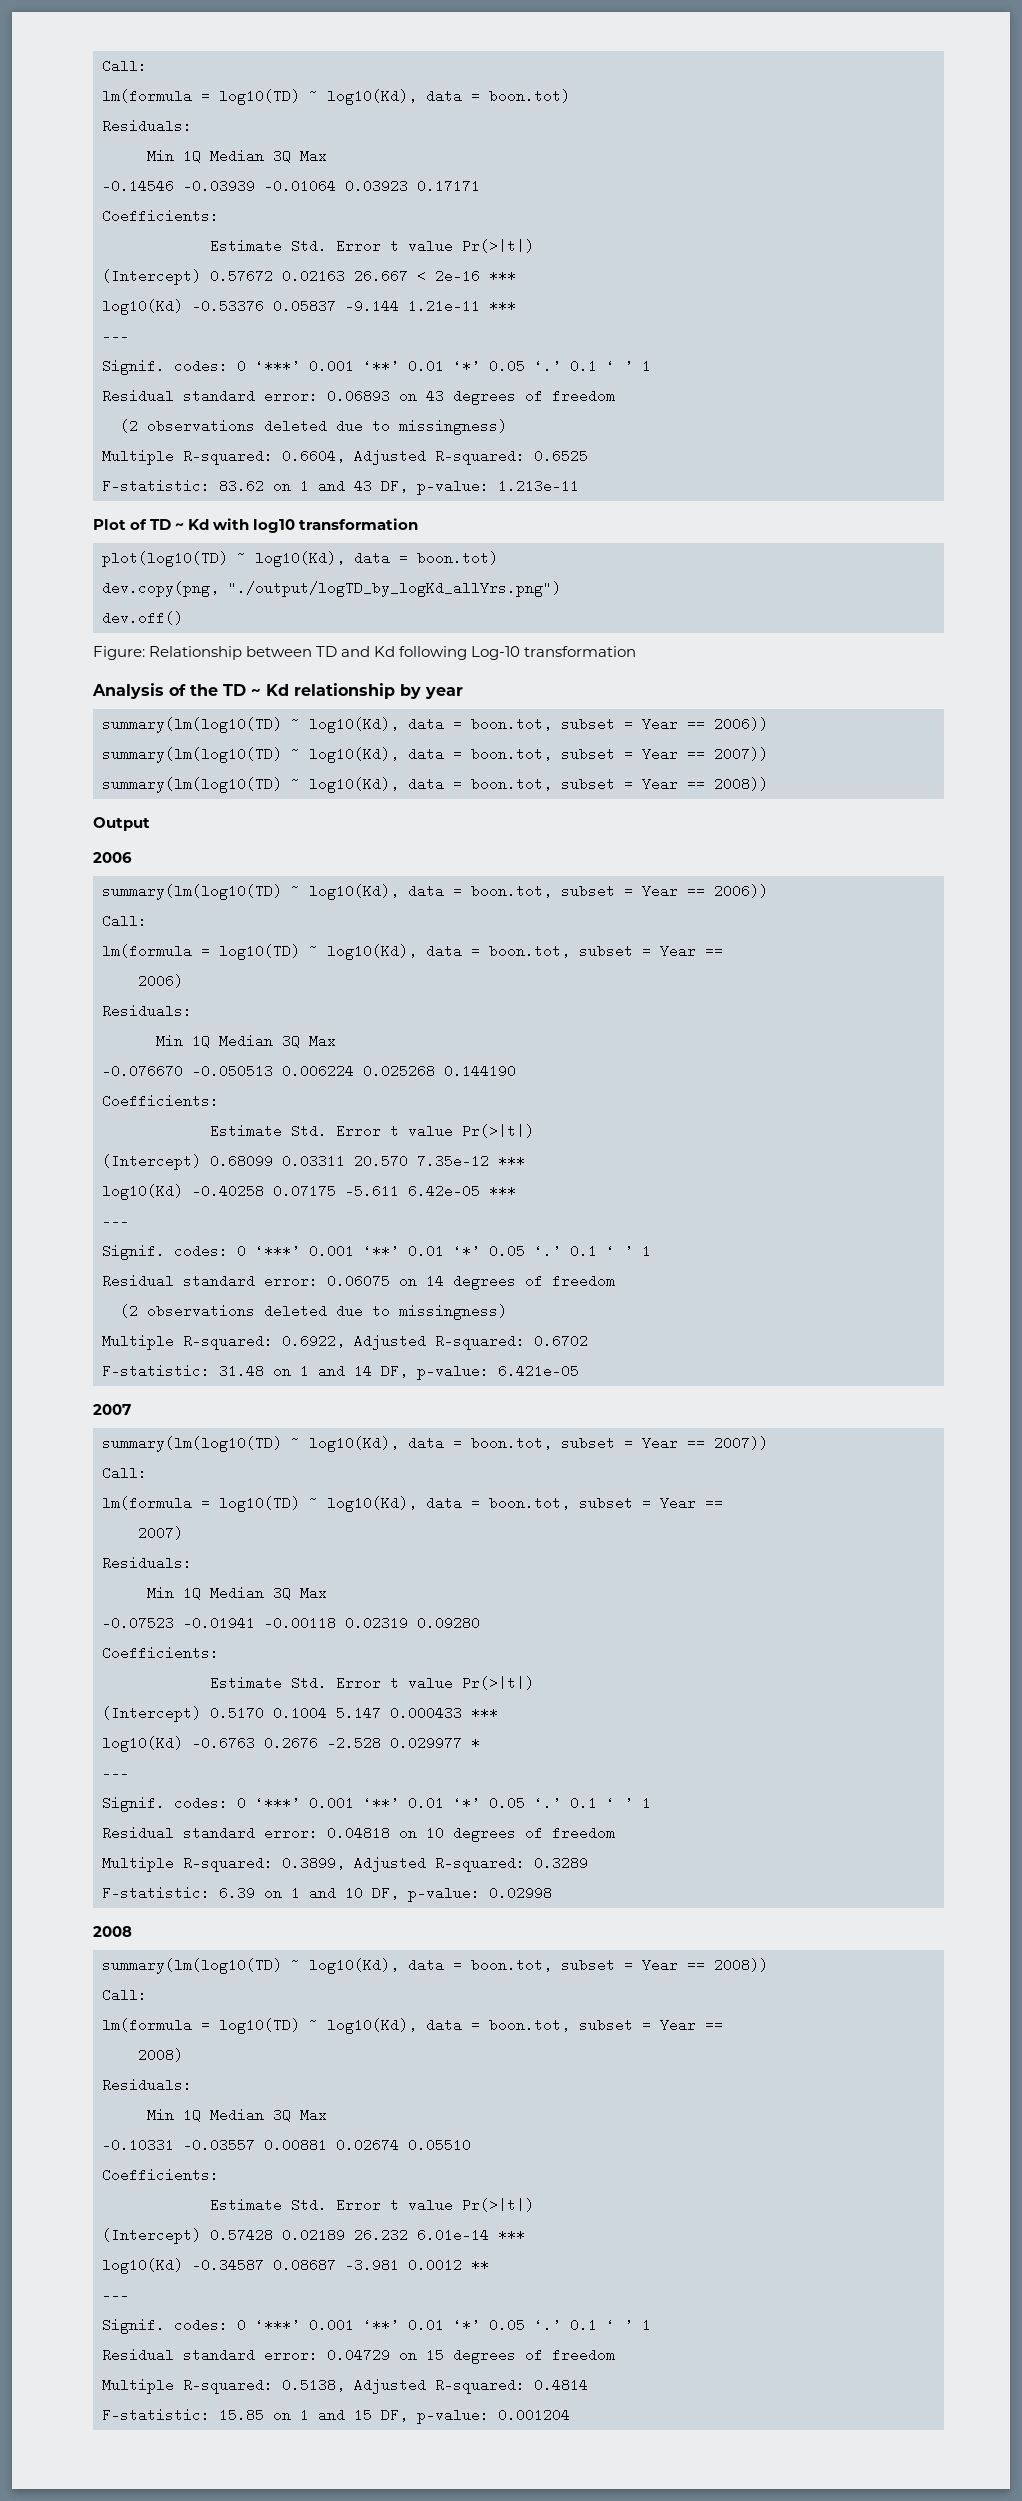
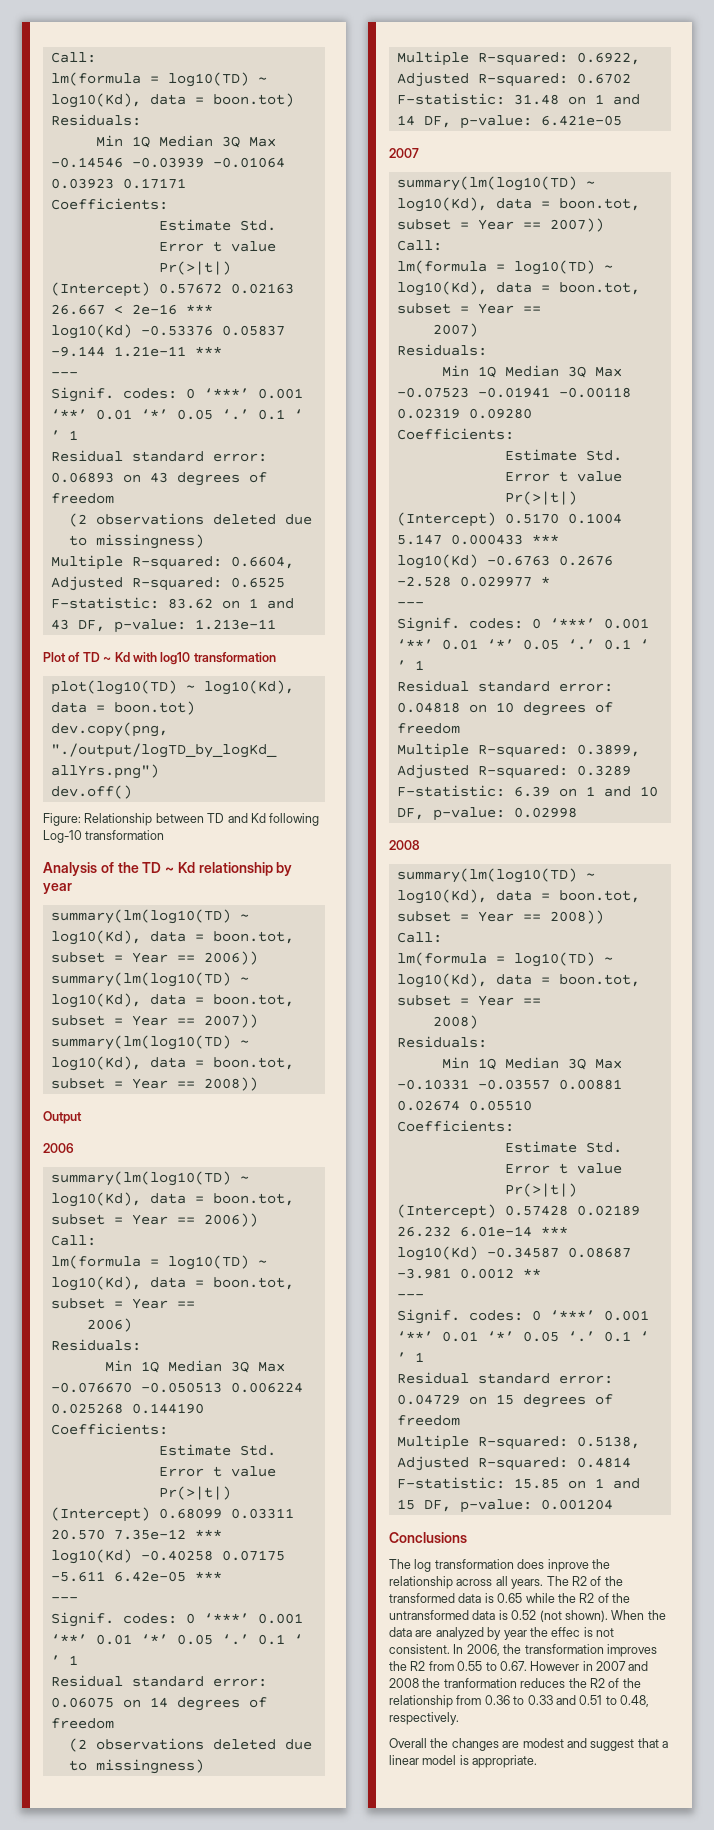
(570, 2415) none -> [389,1532,467,1543] [389,1559,610,1572] [389,1576,623,1589] [389,1593,630,1603] [389,1610,666,1622] [389,1627,614,1640] [389,1644,657,1657] [389,1661,649,1671] [389,1678,641,1688] [389,1695,649,1708] [389,1712,459,1725] [389,1738,668,1751] [389,1755,538,1768] // Conclusions // The log transformation does inprove the relationship across all years. The R2 of the transformed data is 0.65 while the R2 of the untransformed data is 0.52 (not shown). When the data are analyzed by year the effec is not consistent. In 2006, the transformation improves the R2 from 0.55 to 0.67. However in 2007 and 2008 the tranformation reduces the R2 of the relationship from 0.36 to 0.33 and 0.51 to 0.48, respectively. // Overall the changes are modest and suggest that a linear model is appropriate.

